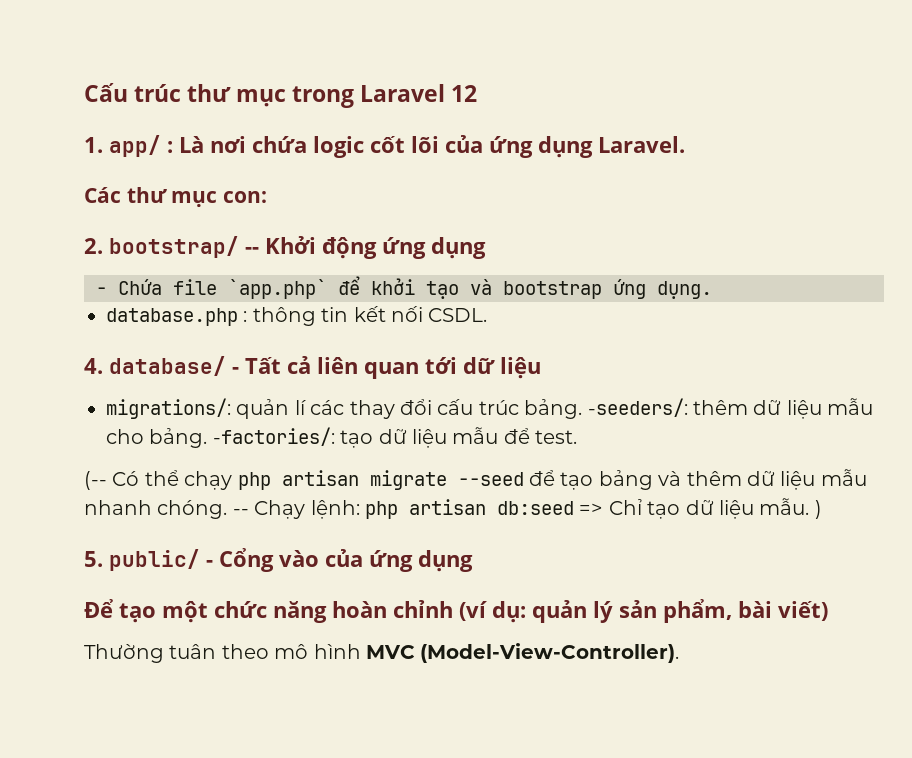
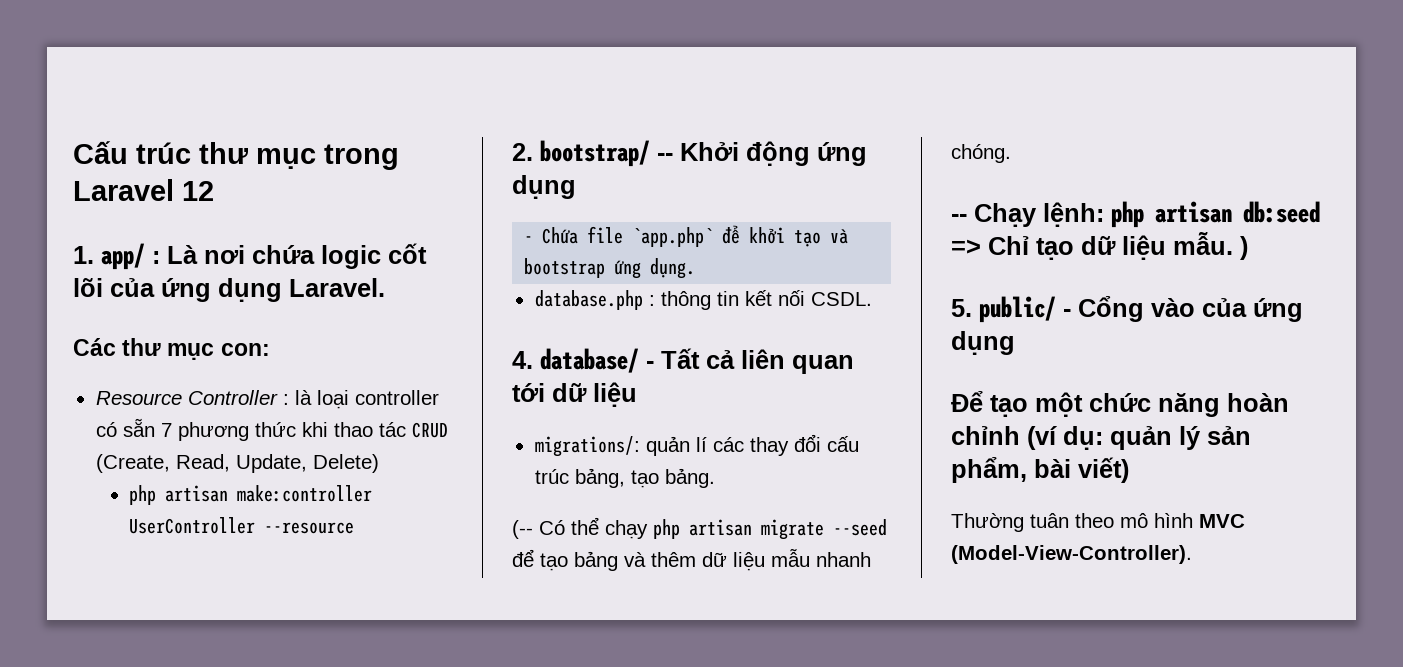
(267, 197) none -> [95,390,439,409] [95,418,448,441] [95,454,379,473] [129,485,373,505] [129,517,355,534] // Resource Controller : là loại controller có sẵn 7 phương thức khi thao tác CRUD (Create, Read, Update, Delete) // php artisan make:controller UserController --resource
[524,398,874,419] [106,427,578,448] bảng. -seeders/: thêm dữ liệu mẫu cho bảng. -factories/: tạo dữ liệu mẫu để test. -> [574,468,715,488] bảng, tạo bảng.
(228, 509) none -> (1011, 153) //

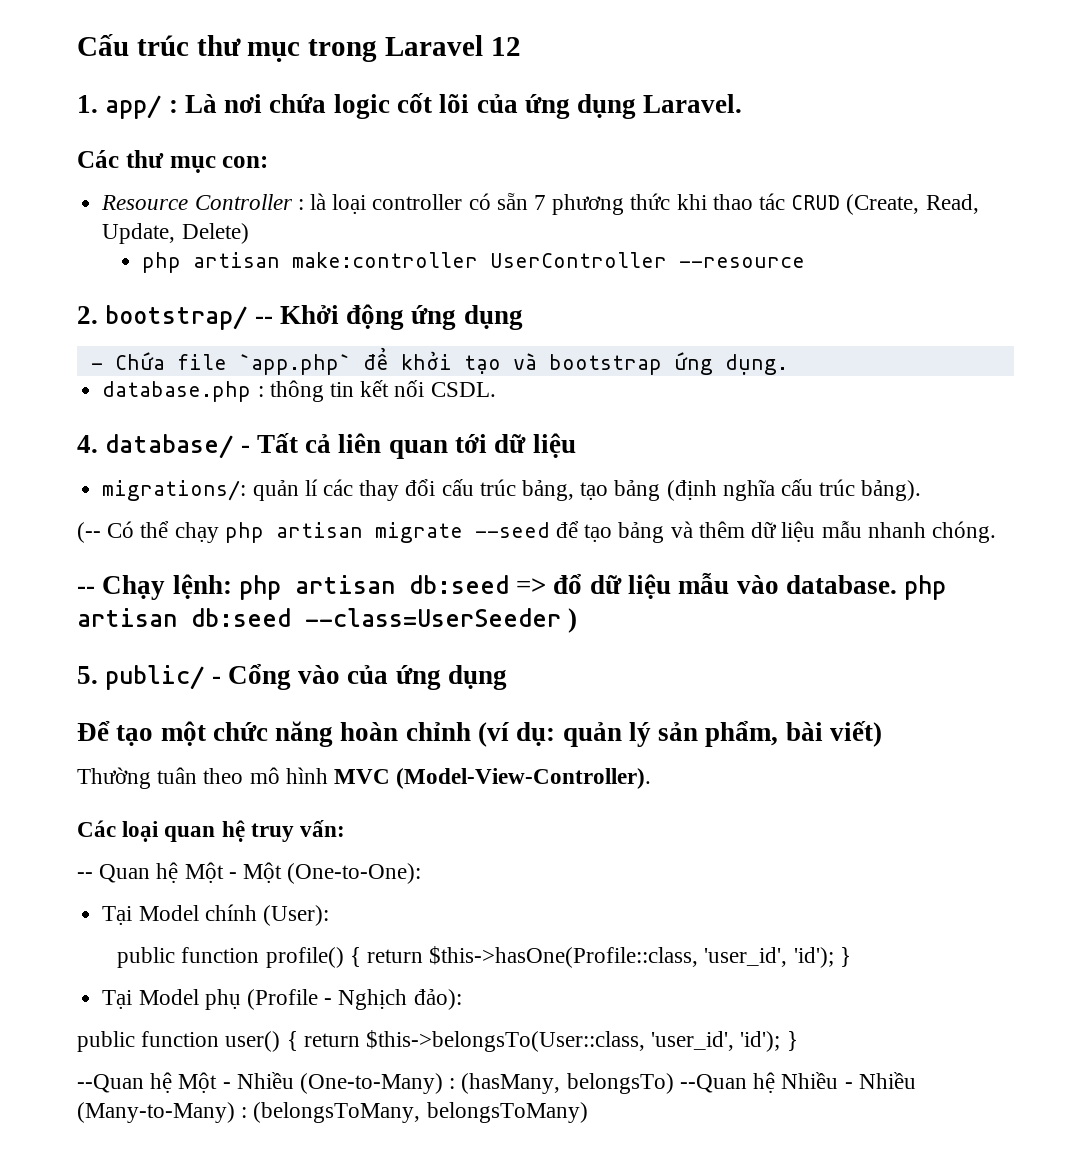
[664,468,715,488] bảng. -> [614,479,922,501] bảng (định nghĩa cấu trúc bảng).
[988,232,1233,260] Chỉ tạo dữ liệu mẫu. -> [553,573,947,600] [77,608,561,627] đổ dữ liệu mẫu vào database. php artisan db:seed --class=UserSeeder
(1192, 554) none -> [77,820,346,842] [77,862,422,884] [102,904,329,926] [117,946,851,968] [102,989,462,1010] [77,1030,798,1052] [77,1072,916,1094] [77,1102,588,1123] // Các loại quan hệ truy vấn: // -- Quan hệ Một - Một (One-to-One): // Tại Model chính (User): // public function profile() { return $this->hasOne(Profile::class, 'user_id', 'id'); } // Tại Model phụ (Profile - Nghịch đảo): // public function user() { return $this->belongsTo(User::class, 'user_id', 'id'); } // --Quan hệ Một - Nhiều (One-to-Many) : (hasMany, belongsTo) --Quan hệ Nhiều - Nhiều (Many-to-Many) : (belongsToMany, belongsToMany)

